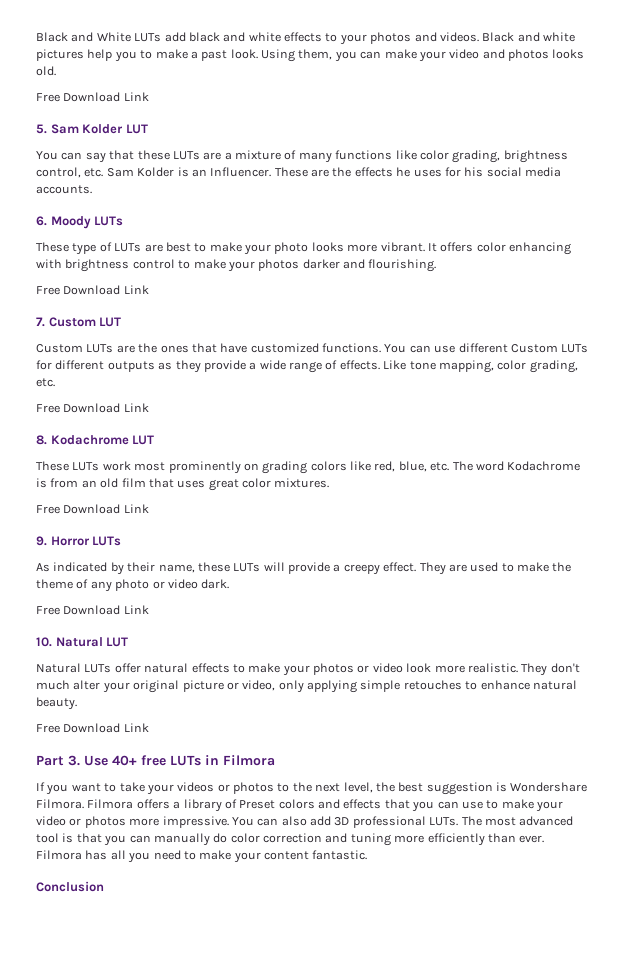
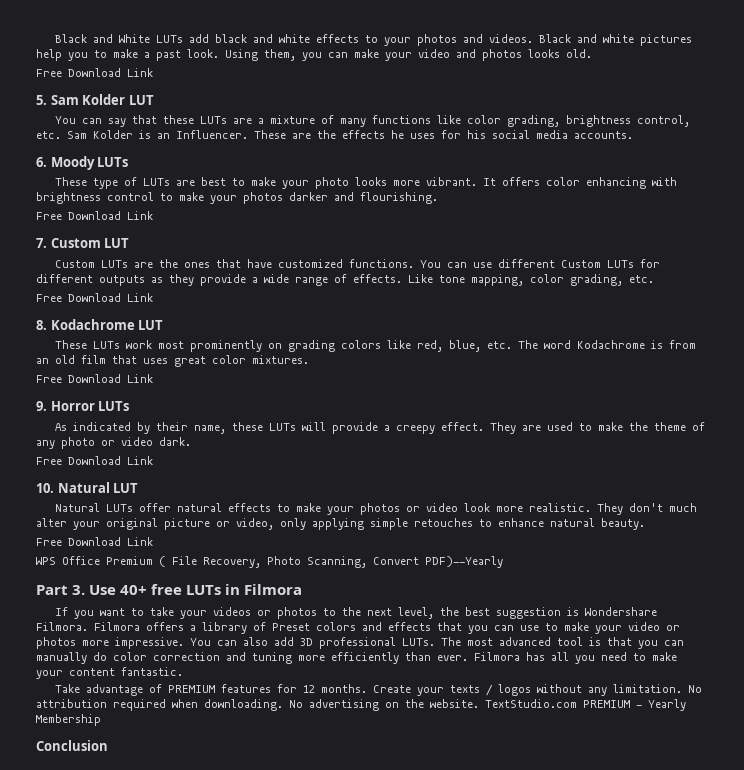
(149, 727) none -> [36,556,503,568] // WPS Office Premium ( File Recovery, Photo Scanning, Convert PDF)--Yearly
(368, 855) none -> [54,684,702,696] [36,699,686,711] [36,714,101,726] // Take advantage of PREMIUM features for 12 months. Create your texts / logos without any limitation. No attribution required when downloading. No advertising on the website. TextStudio.com PREMIUM - Yearly Membership

